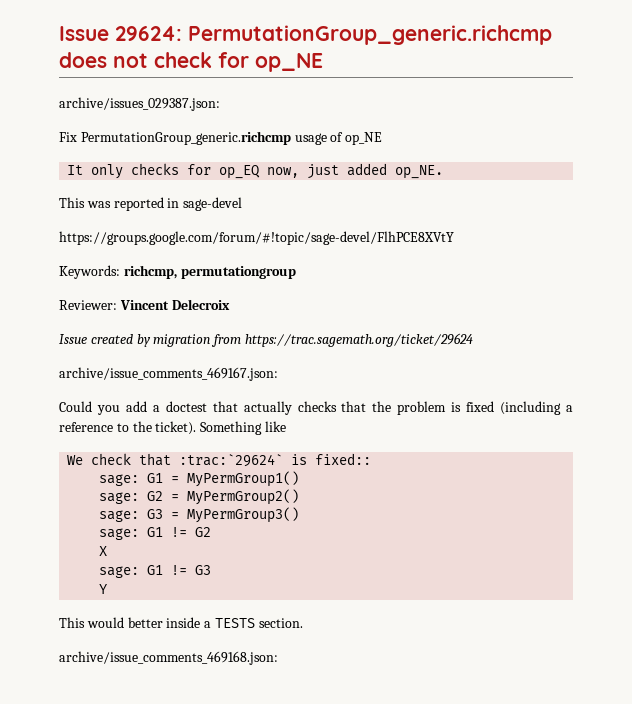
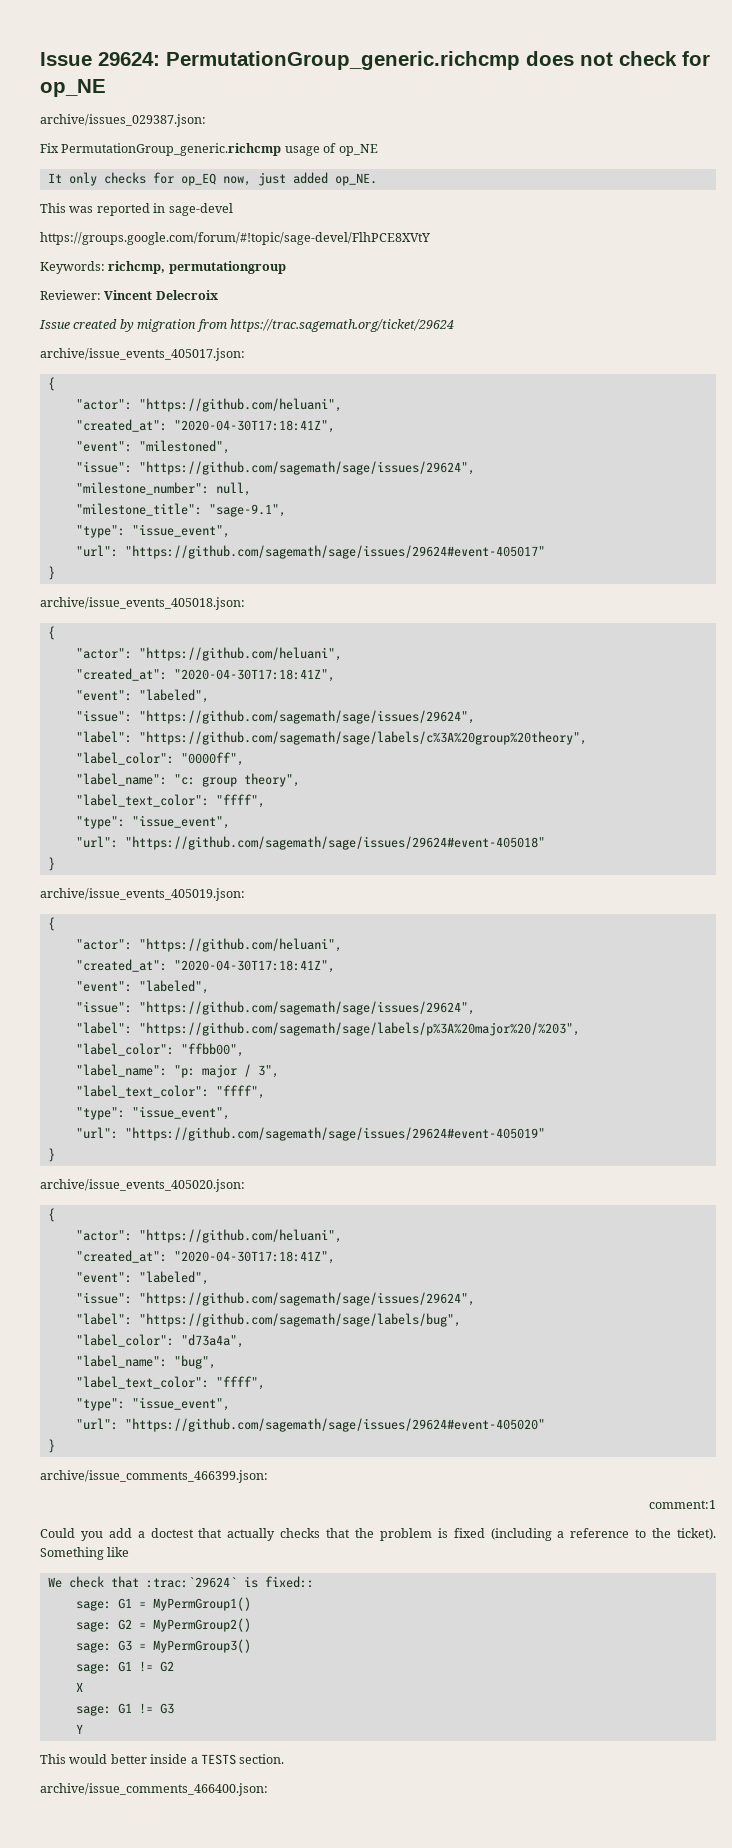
[59,367,278,381] archive/issue_comments_469167.json: -> [40,348,245,361] [47,377,55,391] [75,398,342,412] [75,419,335,433] [75,440,230,454] [75,461,475,475] [75,482,251,496] [75,503,286,517] [75,524,230,538] [75,545,545,559] [47,566,55,580] [40,597,245,610] [47,626,55,640] [75,647,342,661] [75,668,335,682] [75,689,209,703] [75,710,475,724] [75,731,587,745] [75,752,244,766] [75,773,300,787] [75,794,265,808] [75,815,230,829] [75,836,545,850] [47,857,55,871] [40,888,245,901] [47,917,55,931] [75,938,342,952] [75,959,335,973] [75,980,209,994] [75,1001,475,1015] [75,1022,580,1036] [75,1043,244,1057] [75,1064,279,1078] [75,1085,265,1099] [75,1106,230,1120] [75,1127,545,1141] [47,1148,55,1162] [40,1179,245,1192] [47,1208,55,1222] [75,1229,342,1243] [75,1250,335,1264] [75,1271,209,1285] [75,1292,475,1306] [75,1313,461,1327] [75,1334,244,1348] [75,1355,216,1369] [75,1376,265,1390] [75,1397,230,1411] [75,1418,545,1432] [47,1439,55,1453] [40,1470,268,1483] [649,1500,716,1509] archive/issue_events_405017.json: // { // "actor": "https://github.com/heluani", // "created_at": "2020-04-30T17:18:41Z", // "event": "milestoned", // "issue": "https://github.com/sagemath/sage/issues/29624", // "milestone_number": null, // "milestone_title": "sage-9.1", // "type": "issue_event", // "url": "https://github.com/sagemath/sage/issues/29624#event-405017" // } // archive/issue_events_405018.json: // { // "actor": "https://github.com/heluani", // "created_at": "2020-04-30T17:18:41Z", // "event": "labeled", // "issue": "https://github.com/sagemath/sage/issues/29624", // "label": "https://github.com/sagemath/sage/labels/c%3A%20group%20theory", // "label_color": "0000ff", // "label_name": "c: group theory", // "label_text_color": "ffff", // "type": "issue_event", // "url": "https://github.com/sagemath/sage/issues/29624#event-405018" // } // archive/issue_events_405019.json: // { // "actor": "https://github.com/heluani", // "created_at": "2020-04-30T17:18:41Z", // "event": "labeled", // "issue": "https://github.com/sagemath/sage/issues/29624", // "label": "https://github.com/sagemath/sage/labels/p%3A%20major%20/%203", // "label_color": "ffbb00", // "label_name": "p: major / 3", // "label_text_color": "ffff", // "type": "issue_event", // "url": "https://github.com/sagemath/sage/issues/29624#event-405019" // } // archive/issue_events_405020.json: // { // "actor": "https://github.com/heluani", // "created_at": "2020-04-30T17:18:41Z", // "event": "labeled", // "issue": "https://github.com/sagemath/sage/issues/29624", // "label": "https://github.com/sagemath/sage/labels/bug", // "label_color": "d73a4a", // "label_name": "bug", // "label_text_color": "ffff", // "type": "issue_event", // "url": "https://github.com/sagemath/sage/issues/29624#event-405020" // } // archive/issue_comments_466399.json: // comment:1
[59,651,278,665] archive/issue_comments_469168.json: -> [40,1783,268,1796] archive/issue_comments_466400.json:

